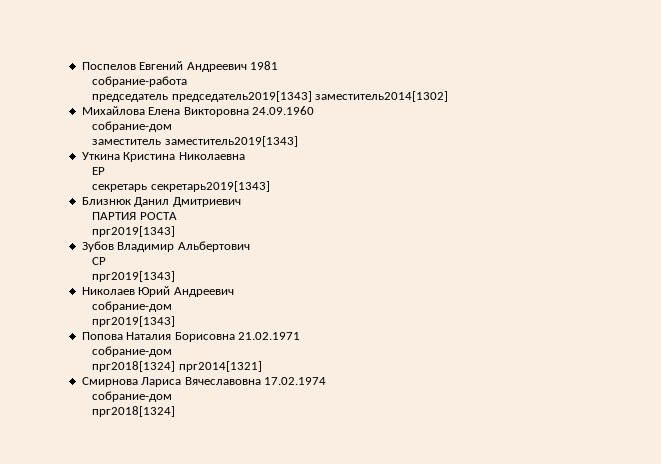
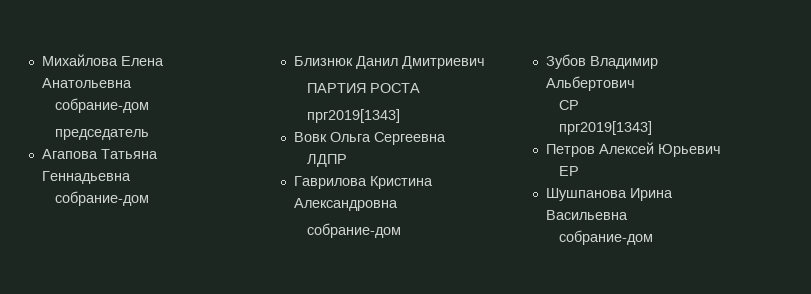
[81,61,278,72] [92,76,188,87] [92,91,449,102] [81,106,314,117] [92,121,173,132] [92,136,298,147] [81,152,245,162] [92,167,106,175] [92,181,270,192] Поспелов Евгений Андреевич 1981 // собрание-работа // председатель председатель2019[1343] заместитель2014[1302] // Михайлова Елена Викторовна 24.09.1960 // собрание-дом // заместитель заместитель2019[1343] // Уткина Кристина Николаевна // ЕР // секретарь секретарь2019[1343] -> [41,54,164,66] [41,78,132,88] [54,98,149,113] [54,129,149,140] [41,149,158,159] [41,171,131,184] [54,191,149,206] Михайлова Елена Анатольевна // собрание-дом // председатель // Агапова Татьяна Геннадьевна // собрание-дом
(176, 231) none -> [293,132,446,145] [306,154,347,167] [293,176,433,189] [293,198,398,211] [306,223,401,238] // Вовк Ольга Сергеевна // ЛДПР // Гаврилова Кристина Александровна // собрание-дом
[81,286,234,297] [92,301,173,312] [92,316,176,327] [81,332,300,342] [92,346,173,357] [92,361,262,372] [81,377,326,387] [92,391,173,402] [92,406,176,417] Николаев Юрий Андреевич // собрание-дом // прг2019[1343] // Попова Наталия Борисовна 21.02.1971 // собрание-дом // прг2018[1324] прг2014[1321] // Смирнова Лариса Вячеславовна 17.02.1974 // собрание-дом // прг2018[1324] -> [545,142,721,157] [558,166,579,176] [545,188,673,201] [545,210,628,220] [558,230,653,245] Петров Алексей Юрьевич // ЕР // Шушпанова Ирина Васильевна // собрание-дом

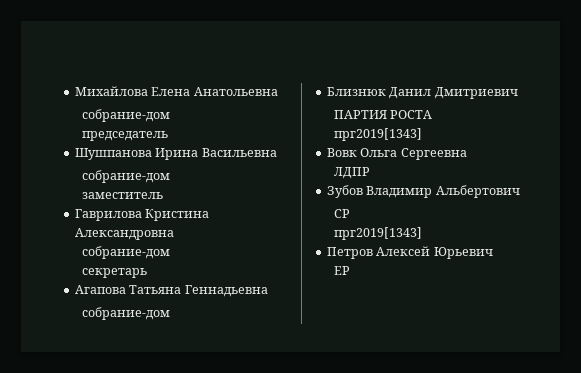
(149, 134) none -> [74,148,277,160] [81,170,170,183] [81,192,163,199] [74,209,210,221] [74,228,174,240] [81,246,170,259] [81,268,147,278] // Шушпанова Ирина Васильевна // собрание-дом // заместитель // Гаврилова Кристина Александровна // собрание-дом // секретарь
[293,176,433,189] [293,198,398,211] [306,223,401,238] // Гаврилова Кристина Александровна // собрание-дом -> (370, 173) none
[545,188,673,201] [545,210,628,220] [558,230,653,245] // Шушпанова Ирина Васильевна // собрание-дом -> (350, 270) none

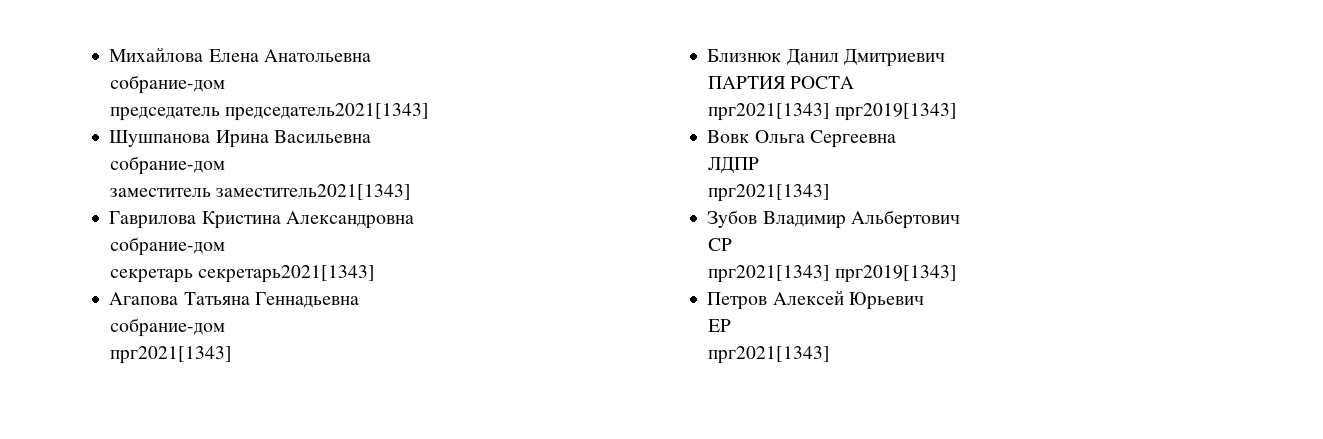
(168, 136) none -> [225,103,430,121] председатель2021[1343]
(163, 195) none -> [216,184,412,200] заместитель2021[1343]
(147, 273) none -> [198,265,376,283] секретарь2021[1343]
(170, 313) none -> [110,346,233,364] // прг2021[1343]
(433, 114) none -> [708,103,831,121] прг2021[1343]
(370, 173) none -> [708,184,831,202] // прг2021[1343]
(350, 213) none -> [708,265,831,283] прг2021[1343]
(350, 270) none -> [708,346,831,364] // прг2021[1343]

